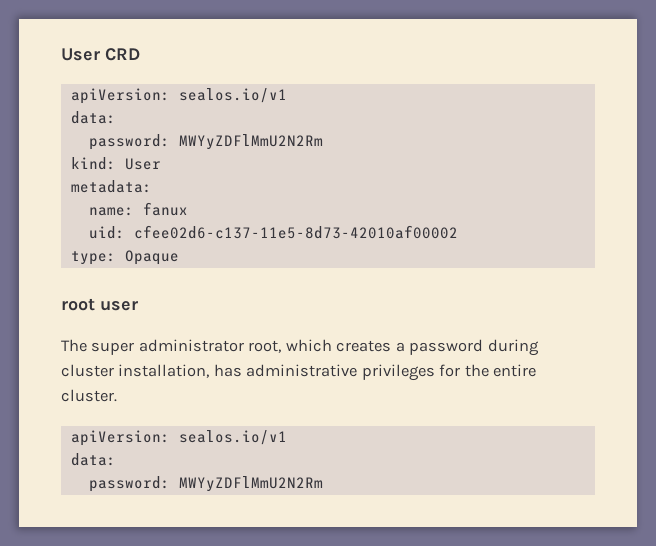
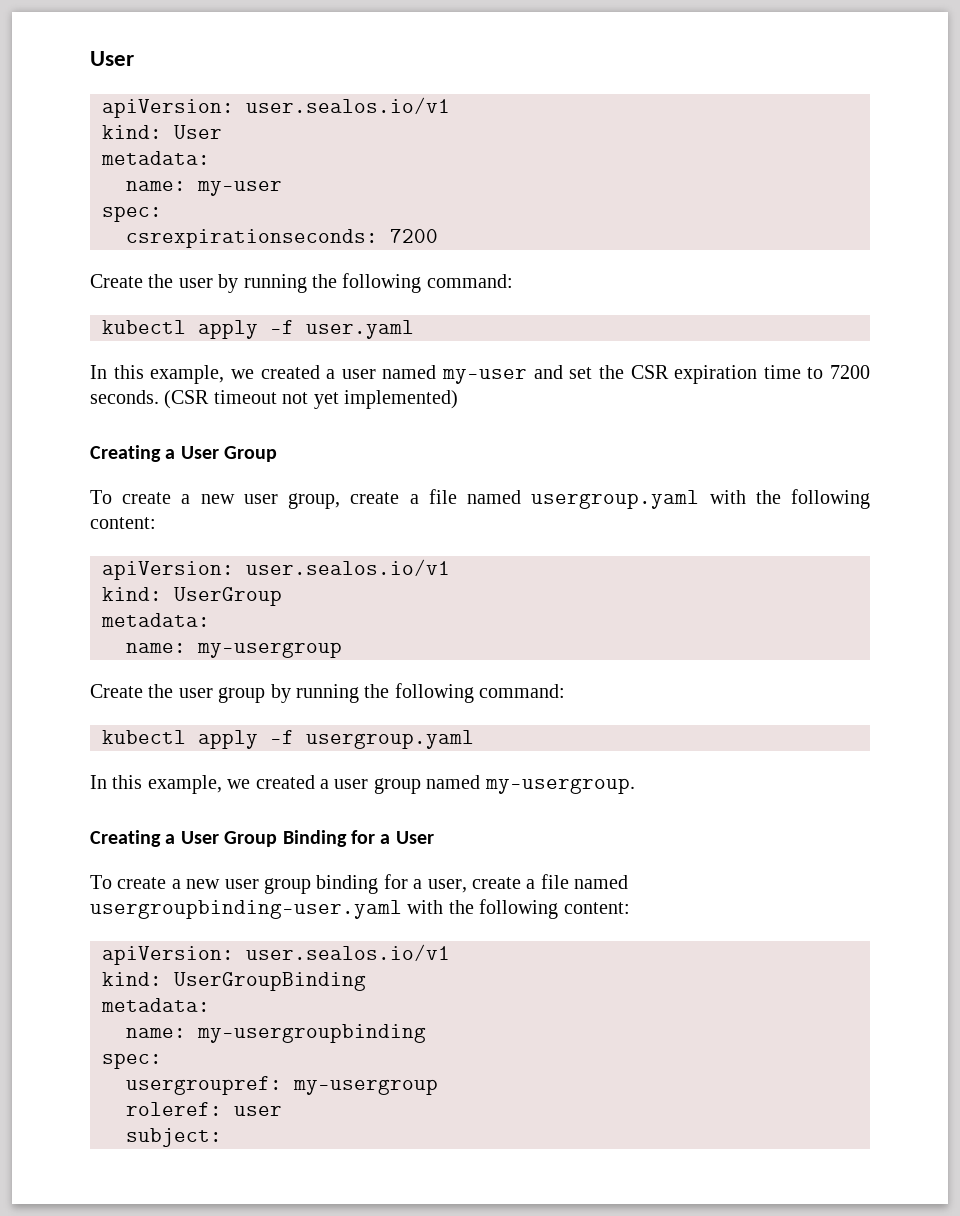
[61,48,140,61] [70,88,287,104] [70,111,116,124] [88,134,323,150] User CRD // apiVersion: sealos.io/v1 // data: // password: MWYyZDFlMmU2N2Rm -> [90,51,134,66] [102,97,450,118] User // apiVersion: user.sealos.io/v1
[142,202,188,216] [88,225,458,239] [70,250,179,265] [61,298,138,311] [61,339,539,356] [61,364,537,381] [61,389,117,402] [70,430,287,446] [70,453,116,466] [88,476,323,492] fanux // uid: cfee02d6-c137-11e5-8d73-42010af00002 // type: Opaque // root user // The super administrator root, which creates a password during cluster installation, has administrative privileges for the entire cluster. // apiVersion: sealos.io/v1 // data: // password: MWYyZDFlMmU2N2Rm -> [197,181,282,196] [102,206,162,222] [126,229,438,248] [90,273,513,293] [102,320,414,339] [90,365,870,384] [90,390,458,409] [90,445,278,462] [90,489,870,509] [90,517,156,529] [102,559,450,580] [102,587,282,606] [101,613,210,627] [126,642,342,658] [90,683,566,703] [102,730,474,749] [90,775,635,794] [90,830,434,847] [90,874,629,894] [90,899,630,919] [102,944,450,965] [102,972,366,991] [101,998,210,1012] [126,1024,426,1043] [102,1053,162,1069] [126,1076,438,1095] [126,1102,282,1116] [126,1128,222,1147] my-user // spec: // csrexpirationseconds: 7200 // Create the user by running the following command: // kubectl apply -f user.yaml // In this example, we created a user named my-user and set the CSR expiration time to 7200 seconds. (CSR timeout not yet implemented) // Creating a User Group // To create a new user group, create a file named usergroup.yaml with the following content: // apiVersion: user.sealos.io/v1 // kind: UserGroup // metadata: // name: my-usergroup // Create the user group by running the following command: // kubectl apply -f usergroup.yaml // In this example, we created a user group named my-usergroup. // Creating a User Group Binding for a User // To create a new user group binding for a user, create a file named usergroupbinding-user.yaml with the following content: // apiVersion: user.sealos.io/v1 // kind: UserGroupBinding // metadata: // name: my-usergroupbinding // spec: // usergroupref: my-usergroup // roleref: user // subject:

